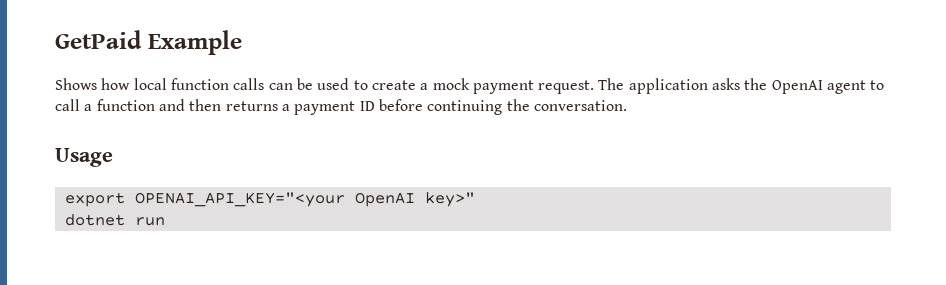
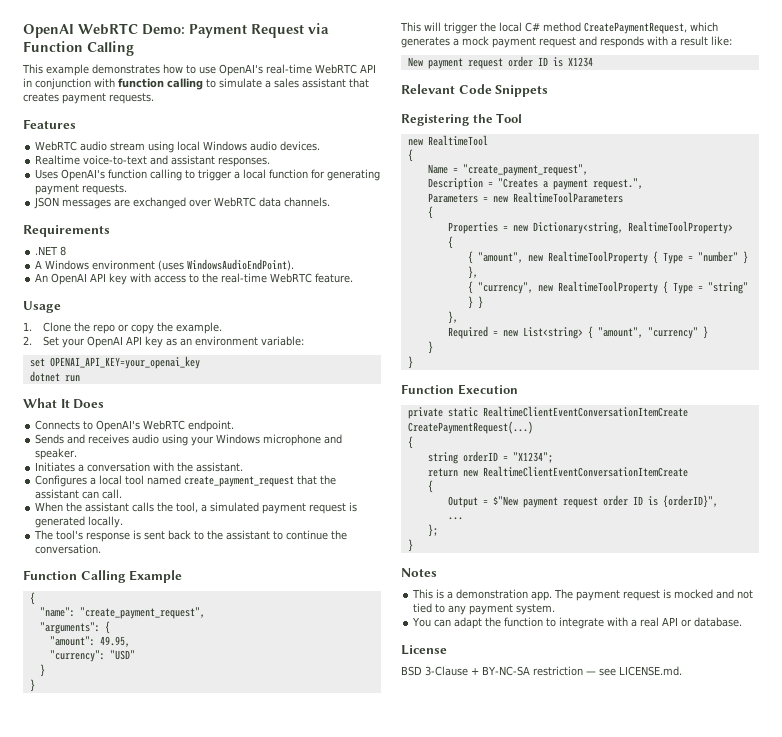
[55,30,242,55] [55,78,885,94] [55,99,627,115] [55,148,113,167] [64,192,475,207] [64,214,165,226] GetPaid Example // Shows how local function calls can be used to create a mock payment request. The application asks the OpenAI agent to call a function and then returns a payment ID before continuing the conversation. // Usage // export OPENAI_API_KEY="<your OpenAI key>" // dotnet run -> [23,23,329,38] [23,41,134,56] [22,64,376,76] [23,78,369,90] [23,93,154,104] [23,119,76,129] [35,141,321,153] [35,155,271,167] [35,169,381,181] [35,184,128,195] [34,197,331,209] [23,225,110,237] [35,246,67,256] [35,259,295,271] [35,273,354,285] [23,301,61,313] [23,322,223,334] [23,336,305,348] [29,356,200,369] [29,371,80,382] [23,398,105,409] [35,420,235,432] [35,434,343,446] [35,448,78,460] [35,462,244,472] [35,475,337,487] [35,489,123,499] [35,502,358,514] [35,516,124,528] [34,530,348,542] [35,544,102,554] [23,570,183,583] [29,592,35,605] [39,607,205,619] [39,621,110,634] [49,636,130,647] [49,650,135,662] [39,664,45,677] [29,679,35,692] [400,22,718,34] [401,36,732,48] [407,56,593,69] [401,84,549,97] [401,113,523,126] [407,135,488,146] [407,149,413,162] [427,164,588,176] [427,178,643,190] [427,192,623,203] [427,206,433,219] [447,221,733,234] [447,236,453,249] [467,251,748,264] [467,266,478,279] [467,281,748,294] [467,296,483,309] [447,311,458,324] [447,326,708,339] [427,341,433,354] [407,356,413,369] [401,384,518,395] [407,406,688,419] [407,421,533,434] [407,436,413,449] [427,451,553,464] [427,466,688,477] [427,480,433,493] [447,495,718,508] [447,517,463,520] [427,524,438,537] [407,539,413,552] [401,568,437,577] [412,589,754,601] [413,603,556,615] [412,617,743,629] [401,645,447,655] [401,666,682,676] OpenAI WebRTC Demo: Payment Request via Function Calling // This example demonstrates how to use OpenAI's real-time WebRTC API in conjunction with function calling to simulate a sales assistant that creates payment requests. // Features // WebRTC audio stream using local Windows audio devices. // Realtime voice-to-text and assistant responses. // Uses OpenAI's function calling to trigger a local function for generating payment requests. // JSON messages are exchanged over WebRTC data channels. // Requirements // .NET 8 // A Windows environment (uses WindowsAudioEndPoint). // An OpenAI API key with access to the real-time WebRTC feature. // Usage // 1. Clone the repo or copy the example. // 2. Set your OpenAI API key as an environment variable: // set OPENAI_API_KEY=your_openai_key // dotnet run // What It Does // Connects to OpenAI's WebRTC endpoint. // Sends and receives audio using your Windows microphone and speaker. // Initiates a conversation with the assistant. // Configures a local tool named create_payment_request that the assistant can call. // When the assistant calls the tool, a simulated payment request is generated locally. // The tool's response is sent back to the assistant to continue the conversation. // Function Calling Example // { // "name": "create_payment_request", // "arguments": { // "amount": 49.95, // "currency": "USD" // } // } // This will trigger the local C# method CreatePaymentRequest, which generates a mock payment request and responds with a result like: // New payment request order ID is X1234 // Relevant Code Snippets // Registering the Tool // new RealtimeTool // { // Name = "create_payment_request", // Description = "Creates a payment request.", // Parameters = new RealtimeToolParameters // { // Properties = new Dictionary<string, RealtimeToolProperty> // { // { "amount", new RealtimeToolProperty { Type = "number" } }, // { "currency", new RealtimeToolProperty { Type = "string" } } // }, // Required = new List<string> { "amount", "currency" } // } // } // Function Execution // private static RealtimeClientEventConversationItemCreate CreatePaymentRequest(...) // { // string orderID = "X1234"; // return new RealtimeClientEventConversationItemCreate // { // Output = $"New payment request order ID is {orderID}", // ... // }; // } // Notes // This is a demonstration app. The payment request is mocked and not tied to any payment system. // You can adapt the function to integrate with a real API or database. // License // BSD 3-Clause + BY-NC-SA restriction — see LICENSE.md.

